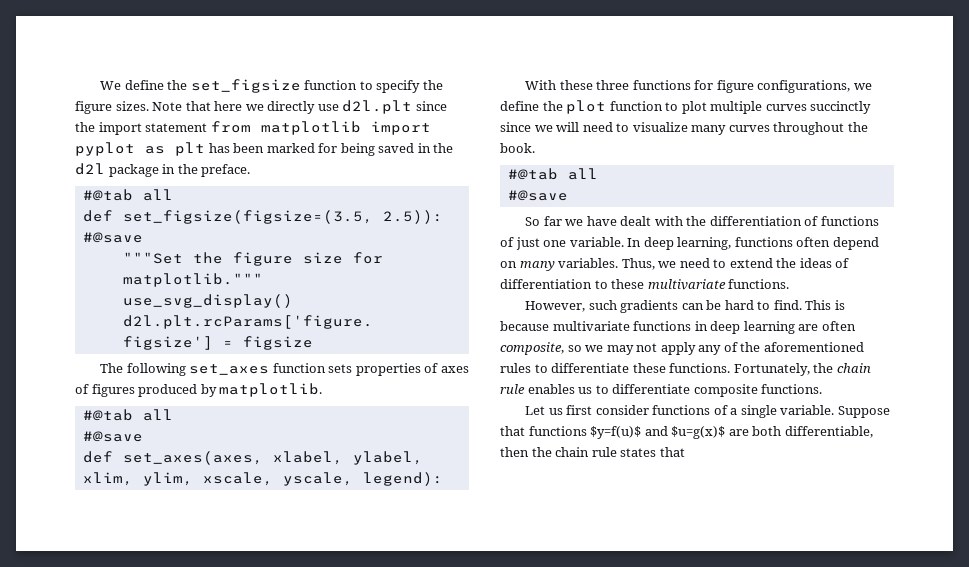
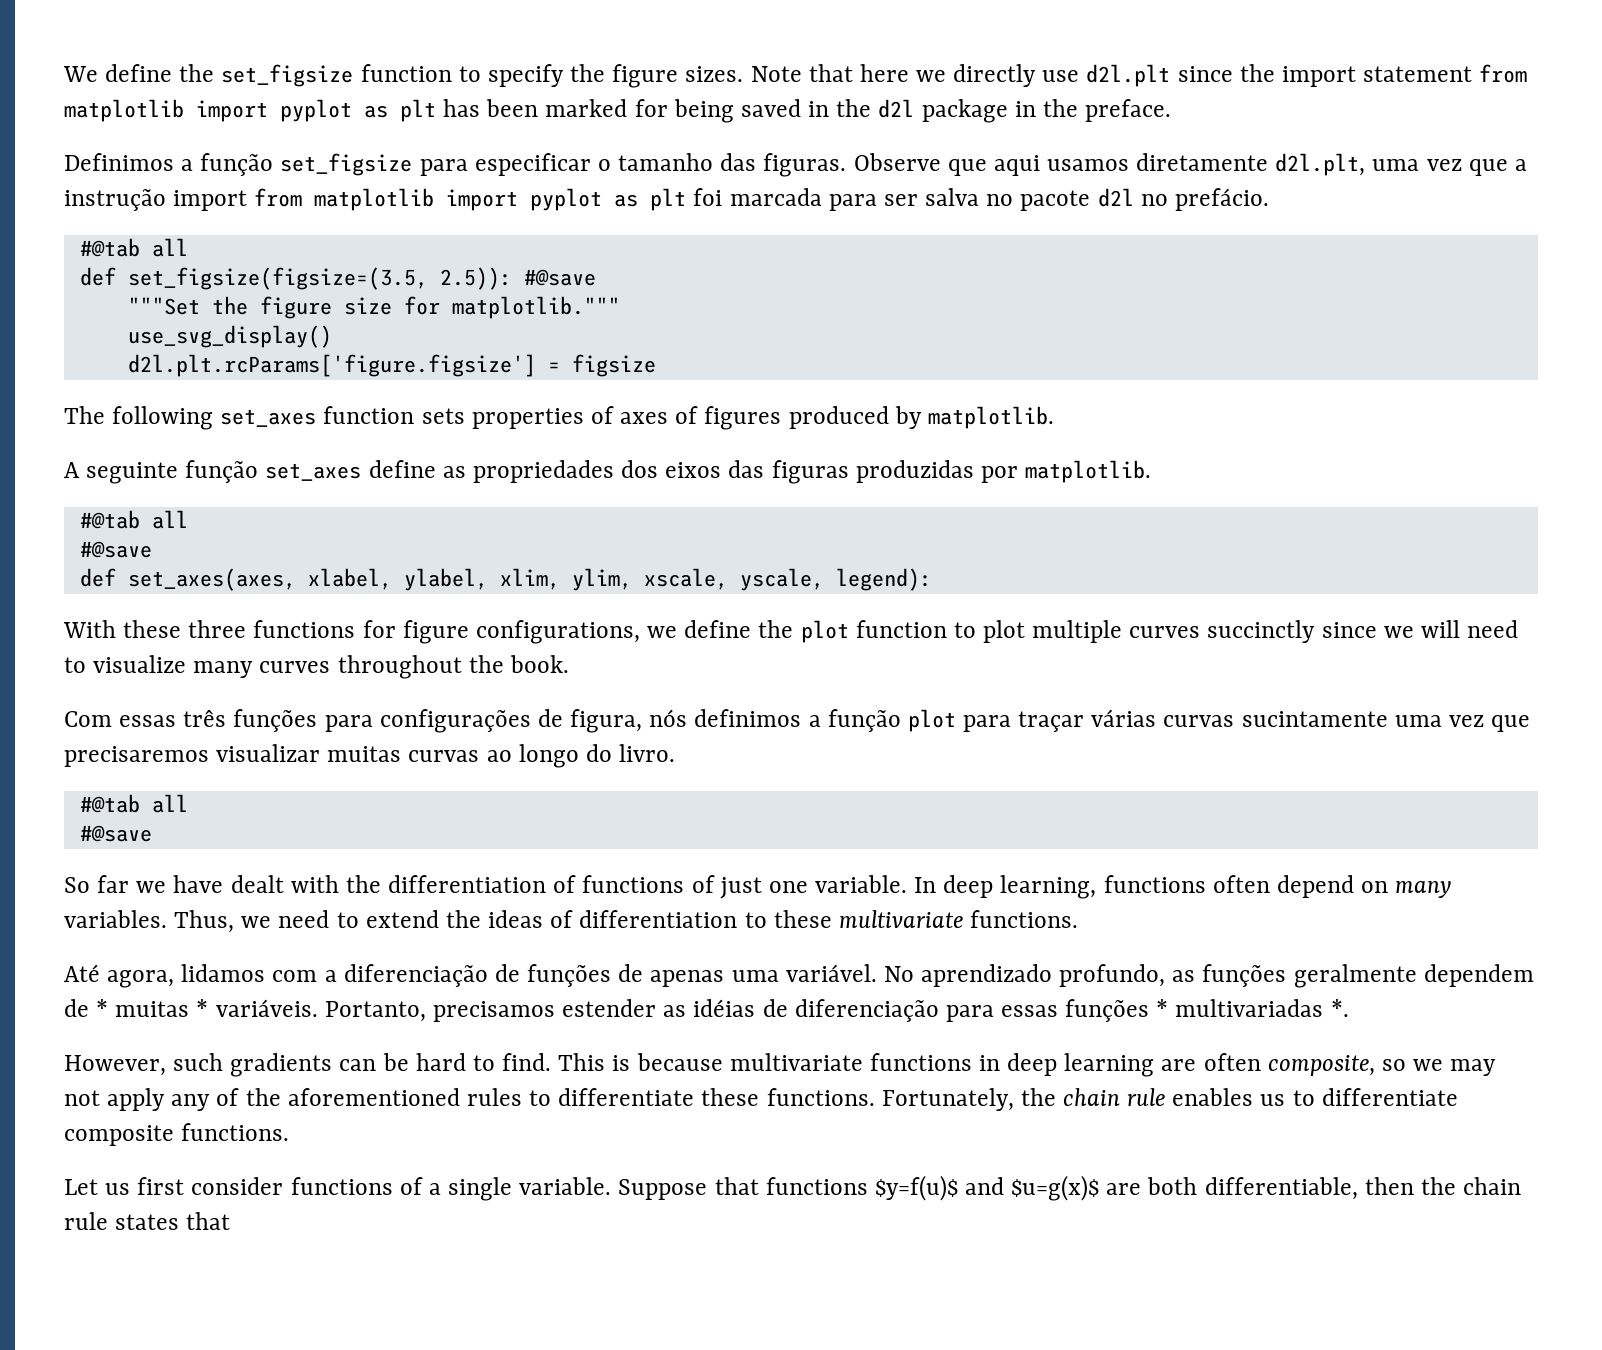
(251, 170) none -> [64,153,1527,177] [64,188,1269,211] // Definimos a função set_figsize para especificar o tamanho das figuras. Observe que aqui usamos diretamente d2l.plt, uma vez que a instrução import from matplotlib import pyplot as plt foi marcada para ser salva no pacote d2l no prefácio.
(323, 390) none -> [64,460,1152,484] // A seguinte função set_axes define as propriedades dos eixos das figuras produzidas por matplotlib.
(535, 148) none -> [64,709,1531,733] [64,744,676,768] // Com essas três funções para configurações de figura, nós definimos a função plot para traçar várias curvas sucintamente uma vez que precisaremos visualizar muitas curvas ao longo do livro.
(790, 284) none -> [64,964,1534,988] [64,999,1349,1022] // Até agora, lidamos com a diferenciação de funções de apenas uma variável. No aprendizado profundo, as funções geralmente dependem de * muitas * variáveis. Portanto, precisamos estender as idéias de diferenciação para essas funções * multivariadas *.

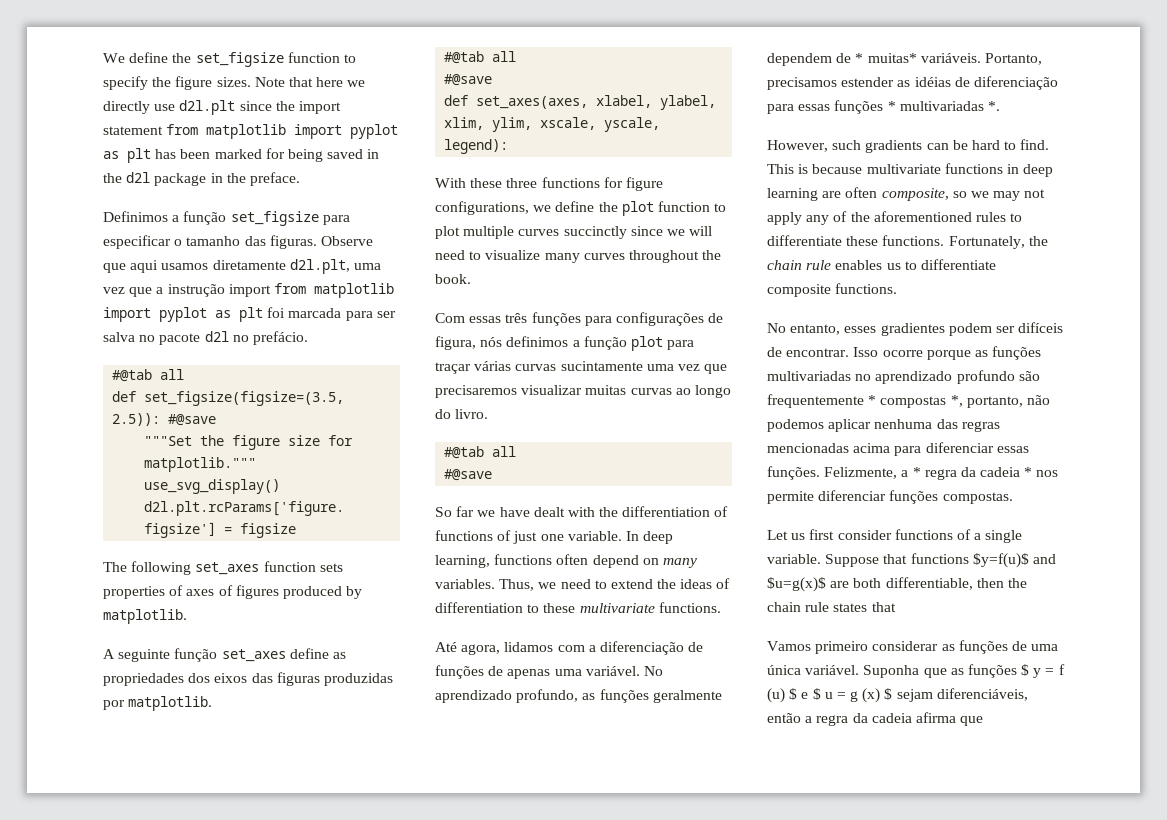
[115,999,209,1017] muitas * -> [867,53,917,63] muitas*
(290, 1132) none -> [767,322,1064,336] [767,346,1042,360] [767,370,1040,384] [767,394,1050,408] [767,419,1000,432] [767,442,1029,456] [767,466,1059,480] [767,490,1013,504] // No entanto, esses gradientes podem ser difíceis de encontrar. Isso ocorre porque as funções multivariadas no aprendizado profundo são frequentemente * compostas *, portanto, não podemos aplicar nenhuma das regras mencionadas acima para diferenciar essas funções. Felizmente, a * regra da cadeia * nos permite diferenciar funções compostas.
(231, 1221) none -> [767,640,1059,654] [767,664,1065,678] [767,688,1028,703] [767,712,984,726] // Vamos primeiro considerar as funções de uma única variável. Suponha que as funções $ y = f (u) $ e $ u = g (x) $ sejam diferenciáveis, então a regra da cadeia afirma que

